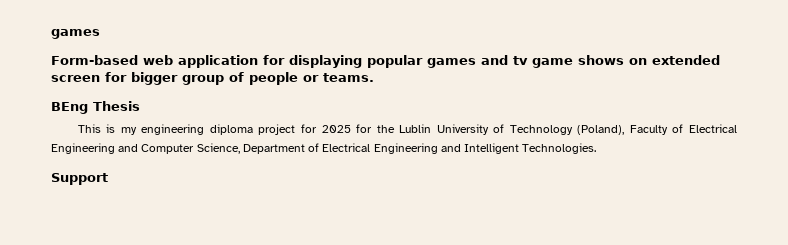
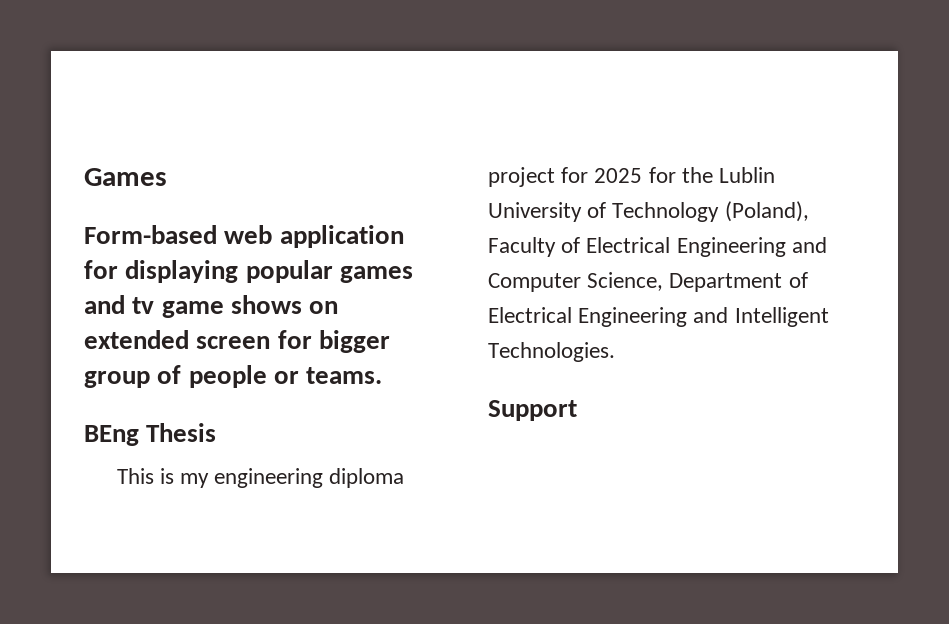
[51,29,100,39] games -> [84,168,167,186] Games

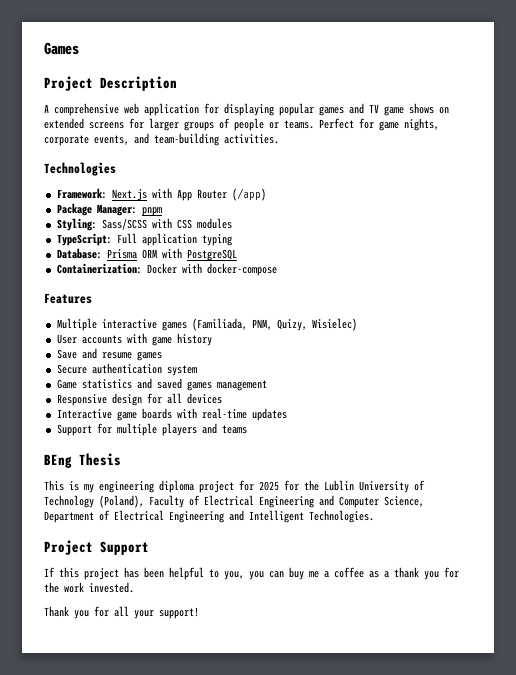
[84,225,217,244] Form-based -> [44,76,177,91] [44,103,119,116] Project Description // A comprehensive
[132,297,155,314] tv -> [369,104,379,113] TV
[196,330,390,353] [84,371,150,388] screen for bigger group -> [89,118,214,131] screens for larger groups
(383, 375) none -> [319,118,439,131] [44,133,279,146] [44,162,116,176] [56,188,266,201] [56,203,162,216] [56,218,232,231] [56,233,232,246] [56,248,237,261] [56,263,277,276] [44,293,92,304] [56,318,357,331] [56,333,212,346] [56,348,162,361] [56,363,197,376] [56,378,267,391] [56,393,222,406] [56,408,287,421] [56,423,247,436] Perfect for game nights, corporate events, and team-building activities. // Technologies // Framework: Next.js with App Router (/app) // Package Manager: pnpm // Styling: Sass/SCSS with CSS modules // TypeScript: Full application typing // Database: Prisma ORM with PostgreSQL // Containerization: Docker with docker-compose // Features // Multiple interactive games (Familiada, PNM, Quizy, Wisielec) // User accounts with game history // Save and resume games // Secure authentication system // Game statistics and saved games management // Responsive design for all devices // Interactive game boards with real-time updates // Support for multiple players and teams
[488,400,577,421] Support -> [44,540,149,555] [44,567,459,580] [44,582,134,593] [44,606,199,619] Project Support // If this project has been helpful to you, you can buy me a coffee as a thank you for the work invested. // Thank you for all your support!

